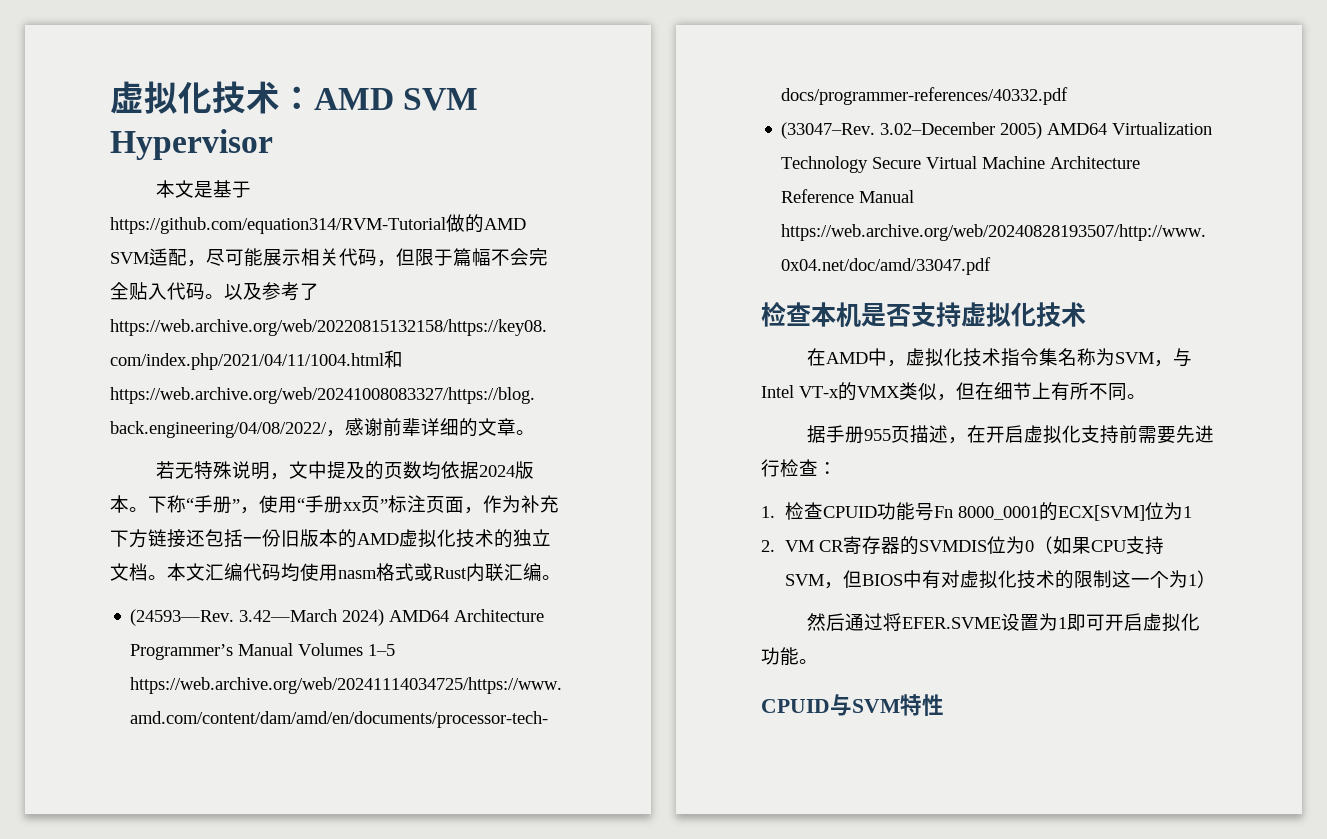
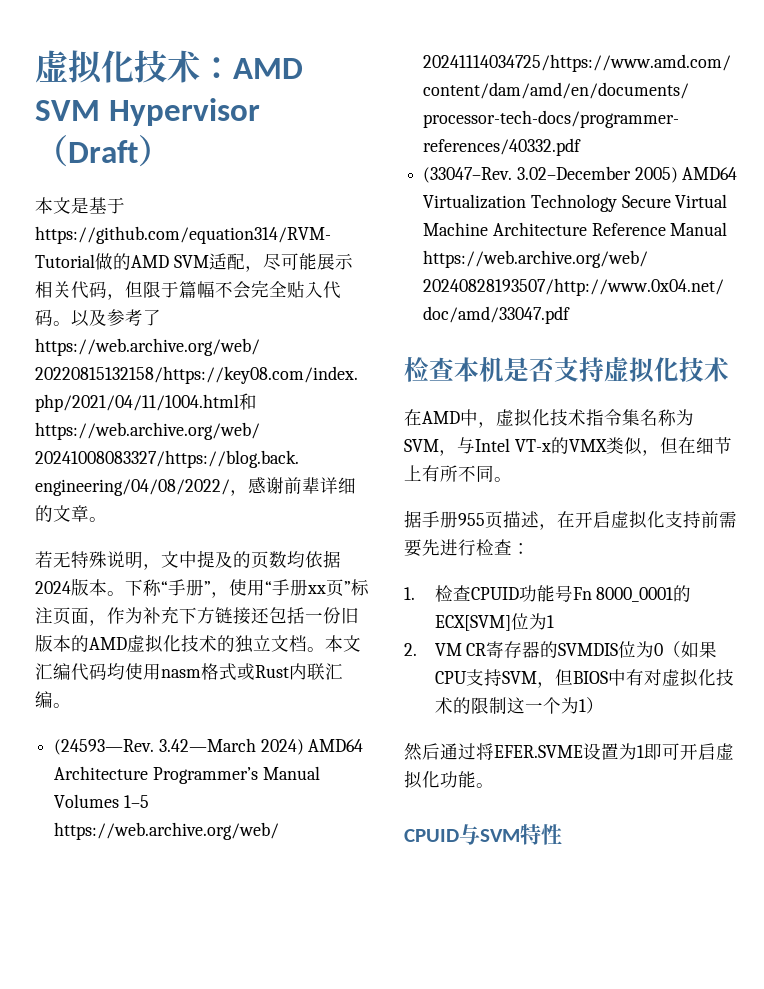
(273, 144) none -> [35,135,171,167] （Draft）

